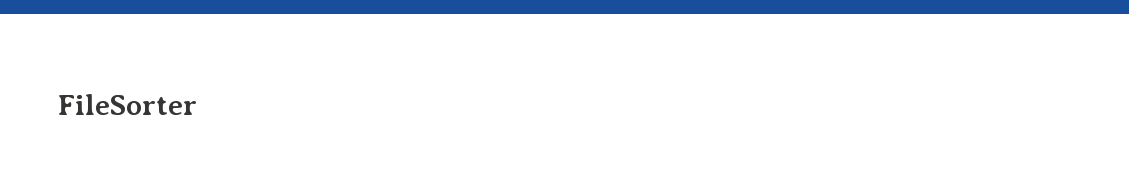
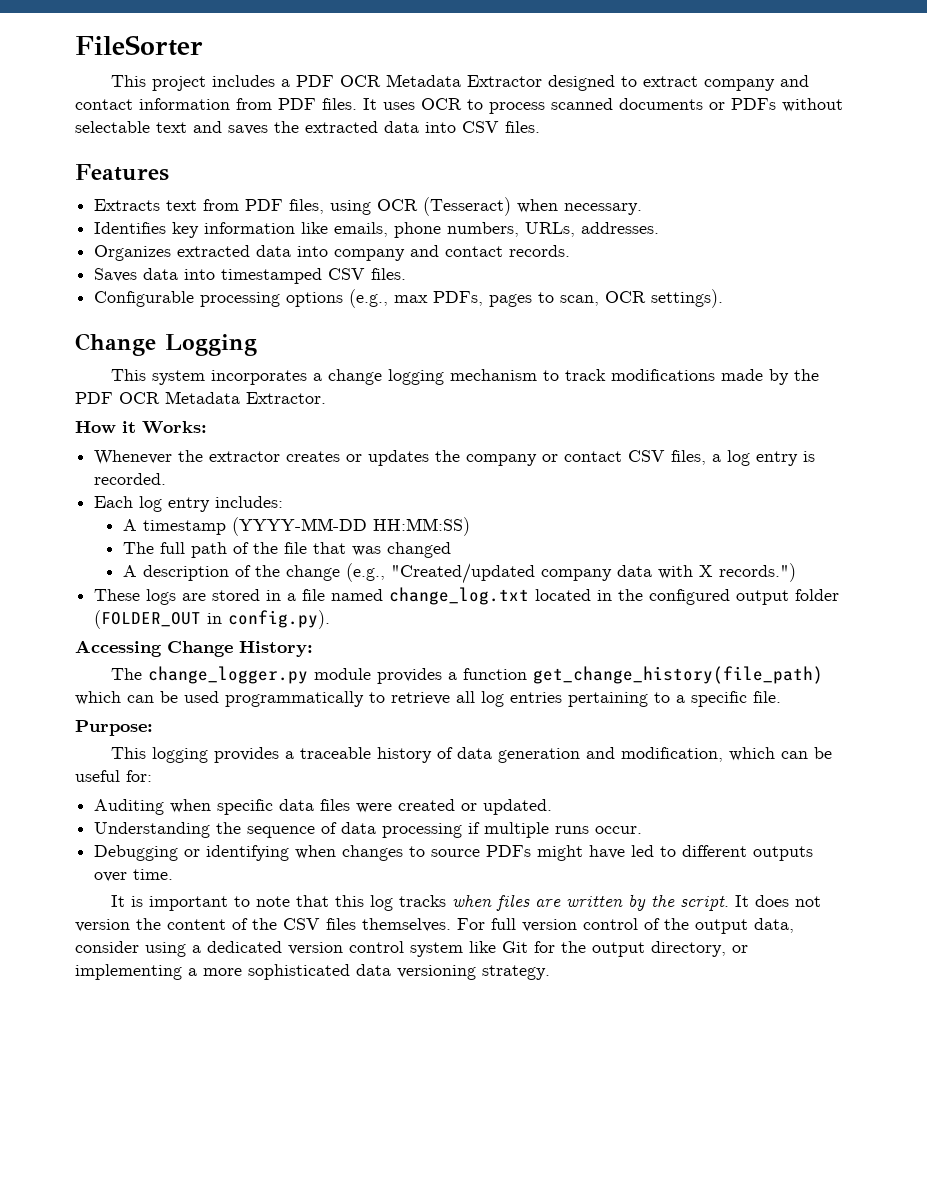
(197, 104) none -> [110,74,809,91] [75,98,843,114] [75,121,540,135] [75,164,169,181] [94,197,643,216] [94,222,660,238] [94,245,571,261] [94,268,407,284] [94,289,724,308] [75,333,257,356] [110,369,819,385] [75,391,326,404] [75,421,207,434] [94,450,816,466] [94,473,167,485] [94,496,284,512] [123,517,471,536] [123,542,452,558] [123,563,797,584] [94,587,840,605] [94,610,331,629] [75,640,313,657] [110,666,823,684] [75,691,781,707] [75,720,153,736] [110,747,832,763] [75,770,152,782] [94,799,553,815] [94,822,643,838] [94,845,814,861] [94,869,174,882] [110,894,821,911] [75,918,794,934] [75,941,748,957] [75,964,550,980] // This project includes a PDF OCR Metadata Extractor designed to extract company and contact information from PDF files. It uses OCR to process scanned documents or PDFs without selectable text and saves the extracted data into CSV files. // Features // Extracts text from PDF files, using OCR (Tesseract) when necessary. // Identifies key information like emails, phone numbers, URLs, addresses. // Organizes extracted data into company and contact records. // Saves data into timestamped CSV files. // Configurable processing options (e.g., max PDFs, pages to scan, OCR settings). // Change Logging // This system incorporates a change logging mechanism to track modifications made by the PDF OCR Metadata Extractor. // How it Works: // Whenever the extractor creates or updates the company or contact CSV files, a log entry is recorded. // Each log entry includes: // A timestamp (YYYY-MM-DD HH:MM:SS) // The full path of the file that was changed // A description of the change (e.g., "Created/updated company data with X records.") // These logs are stored in a file named change_log.txt located in the configured output folder (FOLDER_OUT in config.py). // Accessing Change History: // The change_logger.py module provides a function get_change_history(file_path) which can be used programmatically to retrieve all log entries pertaining to a specific file. // Purpose: // This logging provides a traceable history of data generation and modification, which can be useful for: // Auditing when specific data files were created or updated. // Understanding the sequence of data processing if multiple runs occur. // Debugging or identifying when changes to source PDFs might have led to different outputs over time. // It is important to note that this log tracks when files are written by the script. It does not version the content of the CSV files themselves. For full version control of the output data, consider using a dedicated version control system like Git for the output directory, or implementing a more sophisticated data versioning strategy.

